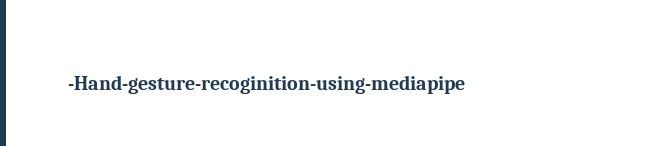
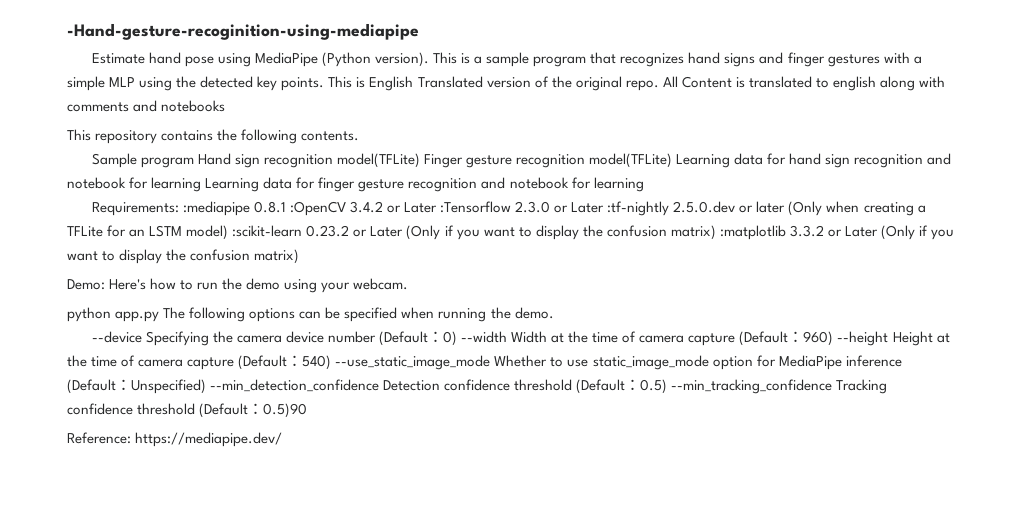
(465, 84) none -> [91,52,922,67] [67,76,946,91] [67,100,226,112] [67,129,360,144] [91,153,952,168] [67,177,644,192] [91,201,926,216] [67,225,955,240] [67,249,300,264] [67,278,409,293] [67,307,554,322] [91,331,950,346] [67,355,902,370] [67,379,888,394] [67,403,308,418] [67,432,283,447] // Estimate hand pose using MediaPipe (Python version). This is a sample program that recognizes hand signs and finger gestures with a simple MLP using the detected key points. This is English Translated version of the original repo. All Content is translated to english along with comments and notebooks // This repository contains the following contents. // Sample program Hand sign recognition model(TFLite) Finger gesture recognition model(TFLite) Learning data for hand sign recognition and notebook for learning Learning data for finger gesture recognition and notebook for learning // Requirements: :mediapipe 0.8.1 :OpenCV 3.4.2 or Later :Tensorflow 2.3.0 or Later :tf-nightly 2.5.0.dev or later (Only when creating a TFLite for an LSTM model) :scikit-learn 0.23.2 or Later (Only if you want to display the confusion matrix) :matplotlib 3.3.2 or Later (Only if you want to display the confusion matrix) // Demo: Here's how to run the demo using your webcam. // python app.py The following options can be specified when running the demo. // --device Specifying the camera device number (Default：0) --width Width at the time of camera capture (Default：960) --height Height at the time of camera capture (Default：540) --use_static_image_mode Whether to use static_image_mode option for MediaPipe inference (Default：Unspecified) --min_detection_confidence Detection confidence threshold (Default：0.5) --min_tracking_confidence Tracking confidence threshold (Default：0.5)90 // Reference: https://mediapipe.dev/

